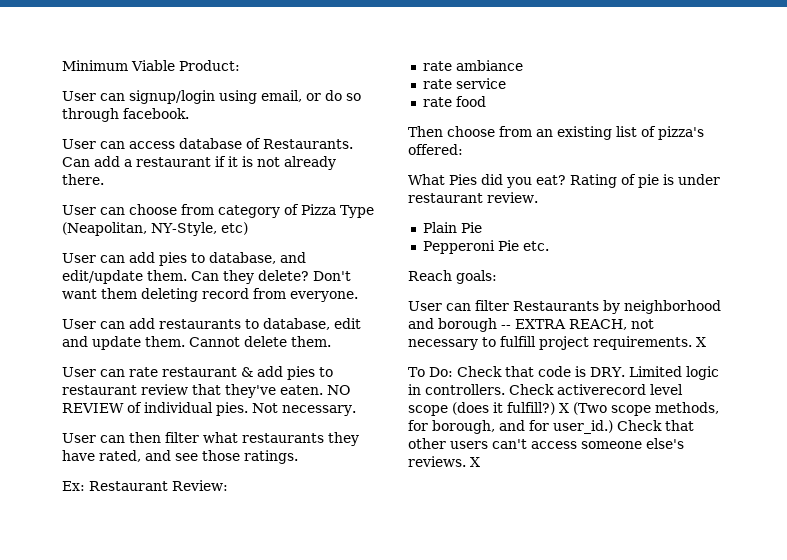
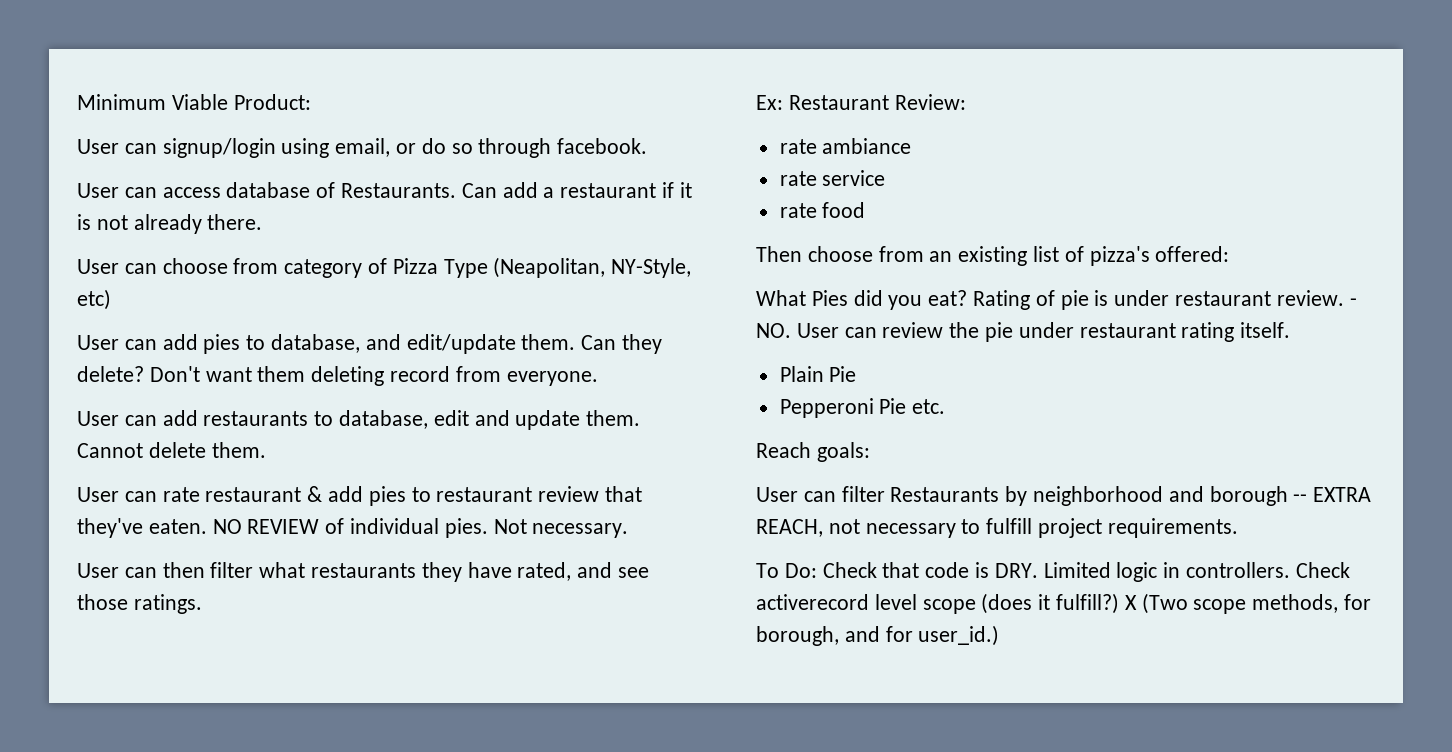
(538, 197) none -> [1349,298,1357,306] [756,322,1291,342] - NO. User can review the pie under restaurant rating itself.
[696,337,706,347] X -> (1238, 528) none
[617,420,694,431] [408,438,684,449] [408,456,480,467] Check that other users can't access someone else's reviews. X -> (1000, 635) none

